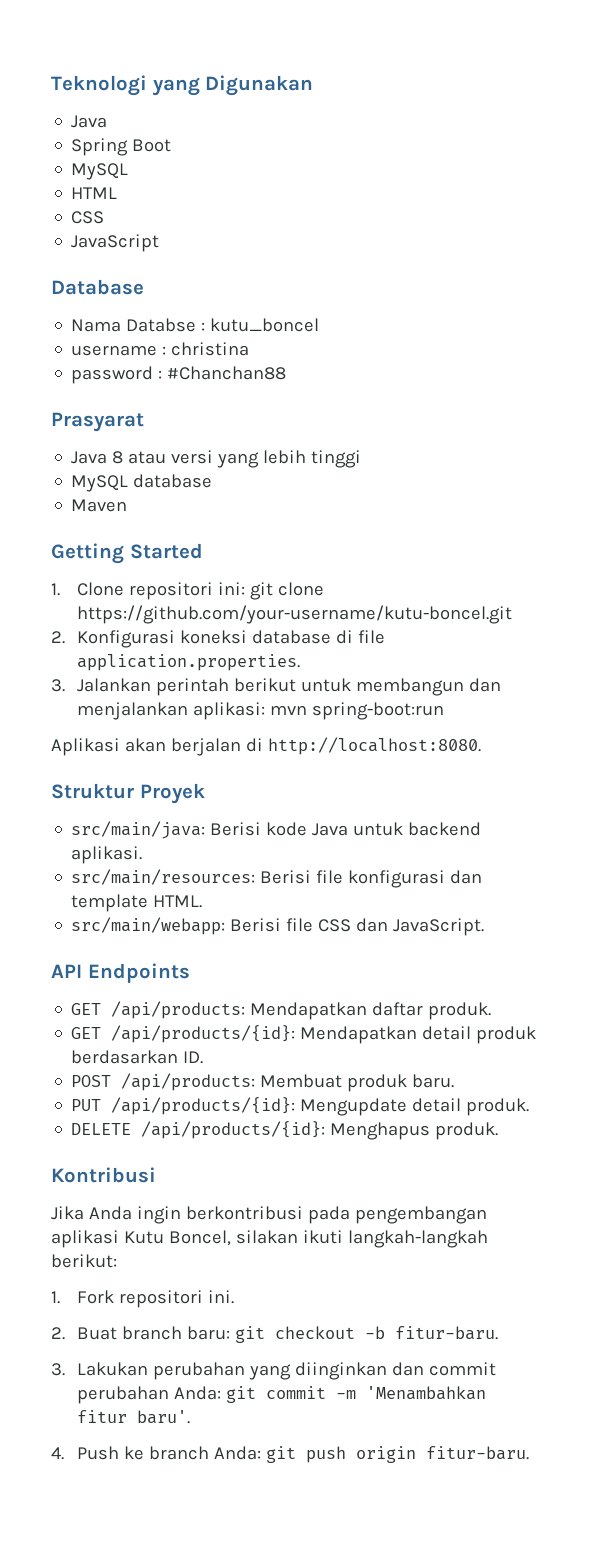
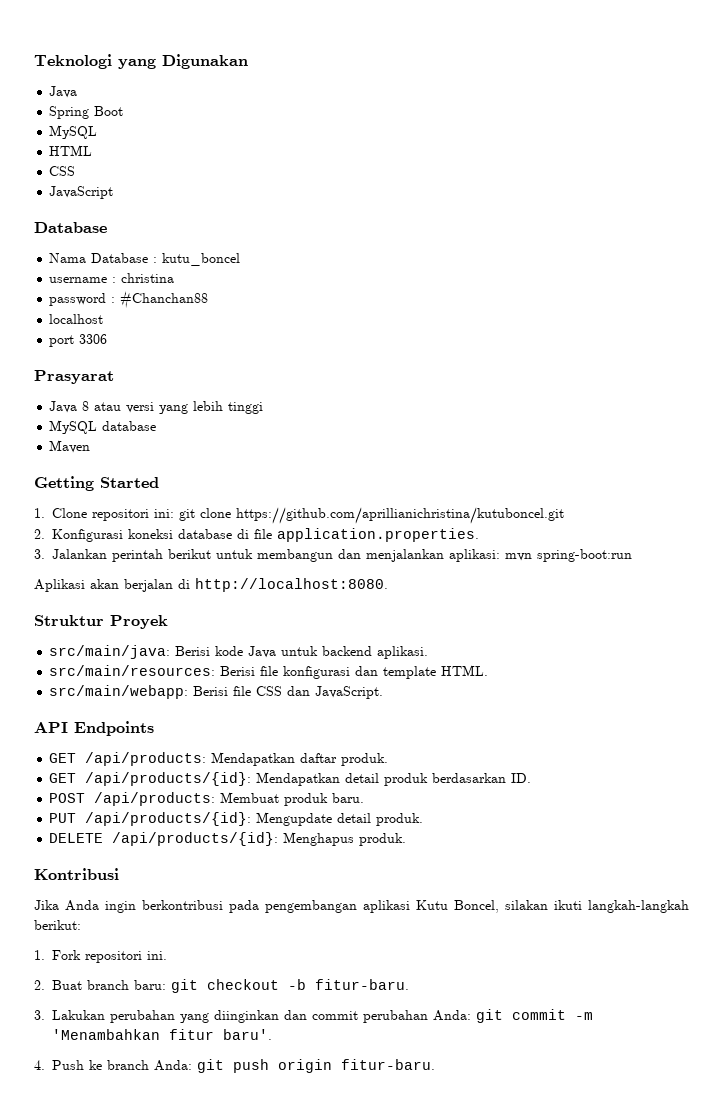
[126,318,197,332] Databse -> [91,253,149,263] Database
(287, 373) none -> [49,314,104,324] [49,334,108,347] // localhost // port 3306
[77,605,513,624] https://github.com/your-username/kutu-boncel.git -> [236,507,564,524] https://github.com/aprillianichristina/kutuboncel.git

